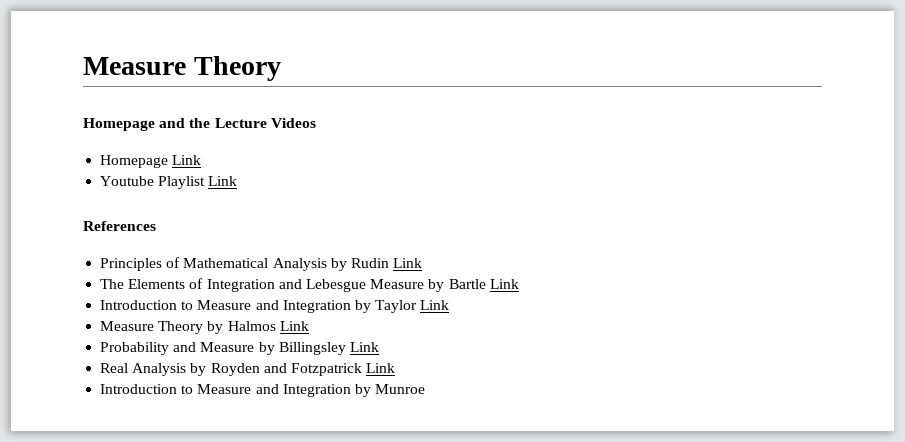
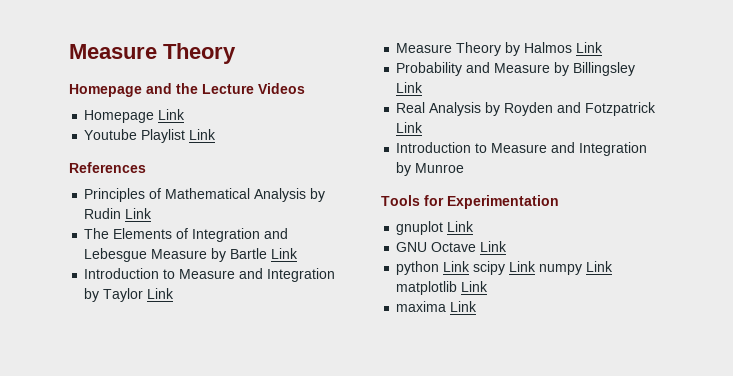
(426, 389) none -> [381,195,559,209] [396,221,475,235] [396,241,508,252] [396,261,614,275] [396,281,489,295] [396,301,478,312] // Tools for Experimentation // gnuplot Link // GNU Octave Link // python Link scipy Link numpy Link matplotlib Link // maxima Link

